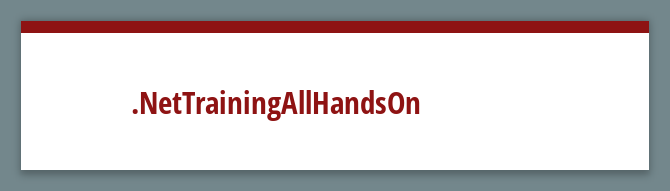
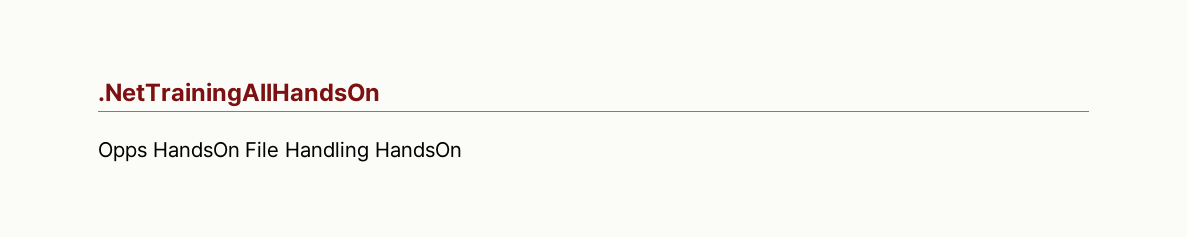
(421, 105) none -> [98,141,462,162] // Opps HandsOn File Handling HandsOn

